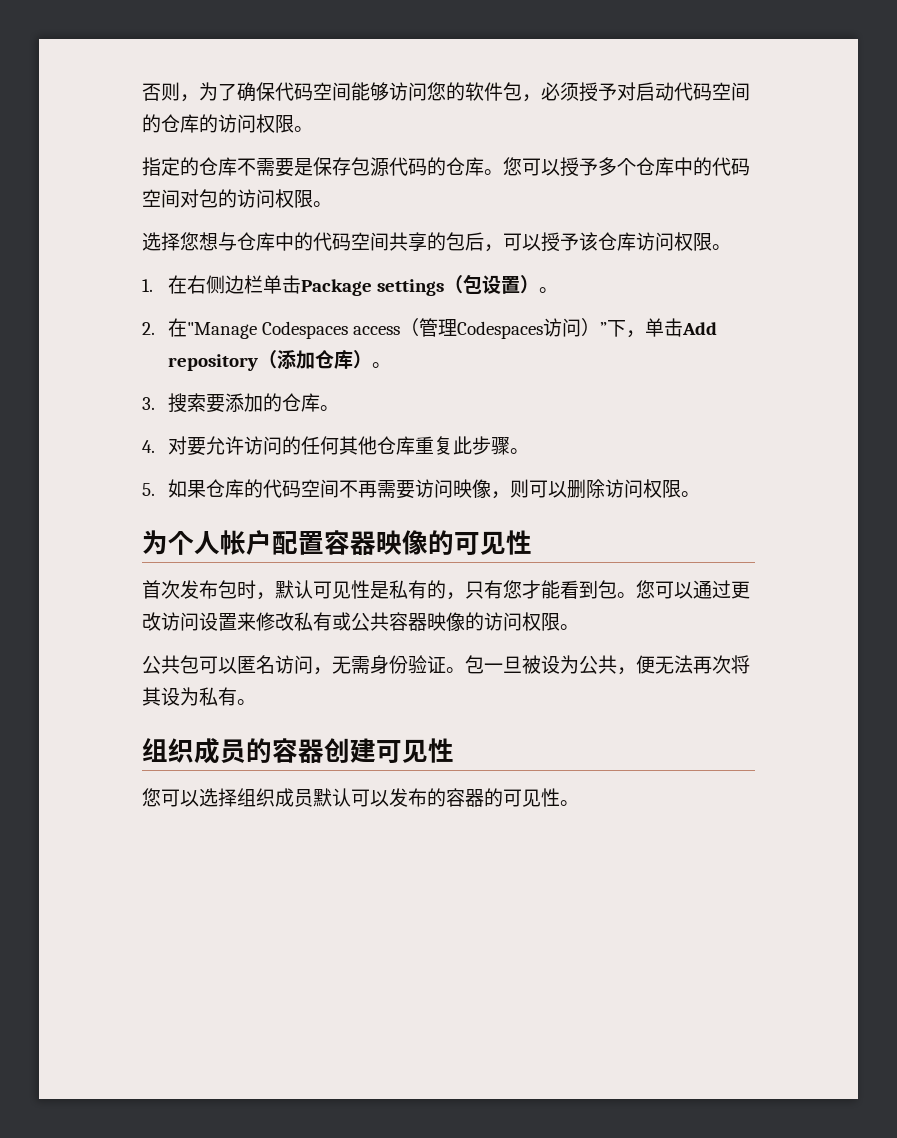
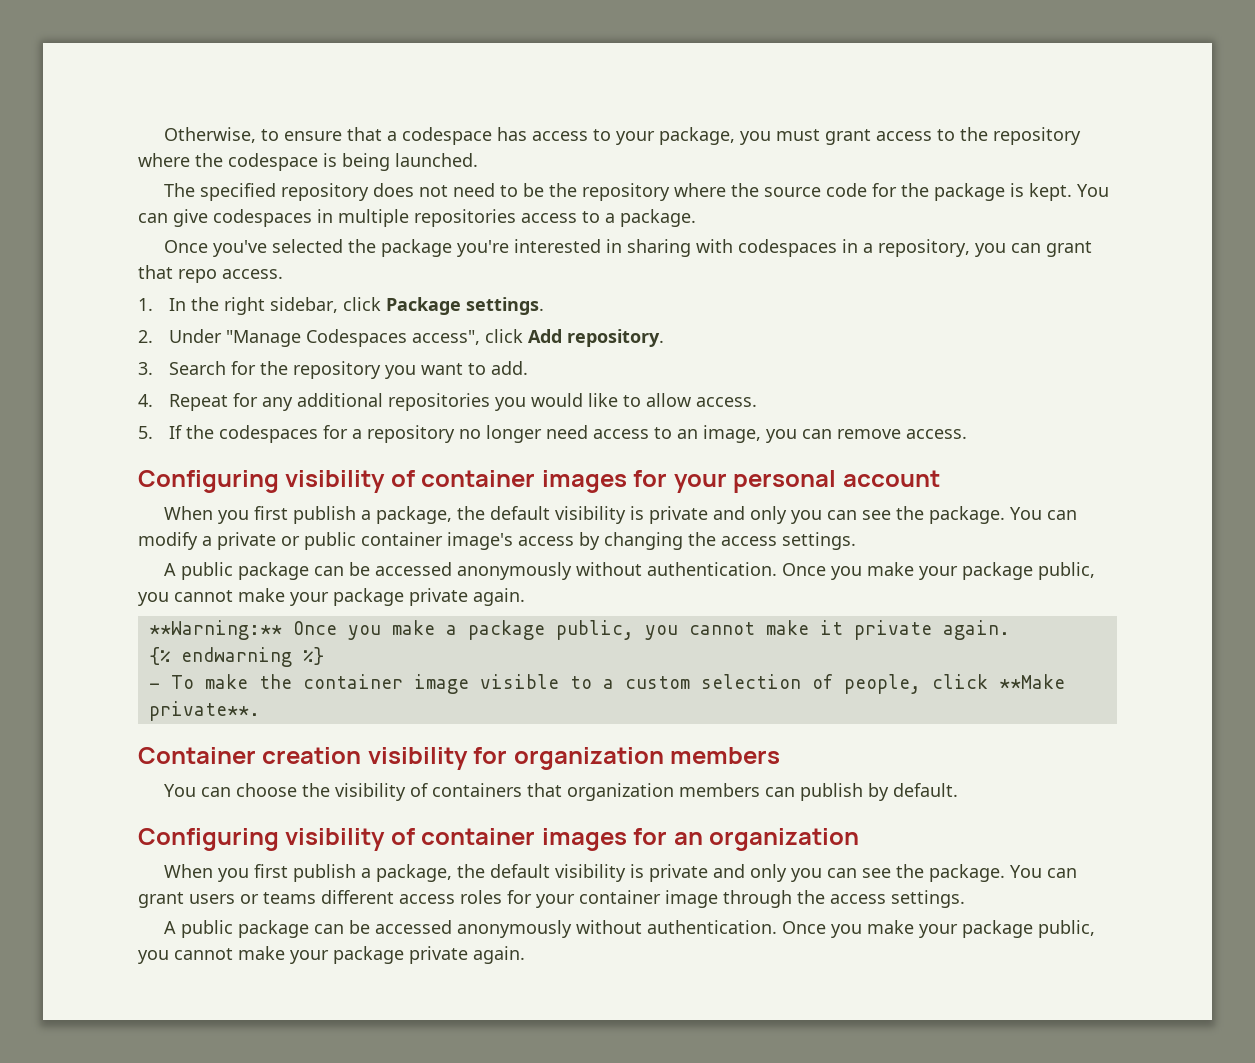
[142,82,750,102] [142,114,313,133] [142,157,750,177] [142,189,332,208] [142,232,731,252] [142,274,559,296] 否则，为了确保代码空间能够访问您的软件包，必须授予对启动代码空间的仓库的访问权限。 // 指定的仓库不需要是保存包源代码的仓库。您可以授予多个仓库中的代码空间对包的访问权限。 // 选择您想与仓库中的代码空间共享的包后，可以授予该仓库访问权限。 // 1.在右侧边栏单击Package settings（包设置）。 -> [163,127,1081,145] [138,153,478,171] [163,183,1109,201] [138,209,696,227] [163,239,1092,257] [138,265,283,283] [138,297,545,315] Otherwise, to ensure that a codespace has access to your package, you must grant access to the repository where the codespace is being launched. // The specified repository does not need to be the repository where the source code for the package is kept. You can give codespaces in multiple repositories access to a package. // Once you've selected the package you're interested in sharing with codespaces in a repository, you can grant that repo access. // 1. In the right sidebar, click Package settings.
[167,318,187,337] 在 -> [169,329,223,343] Under
[353,318,718,339] [167,350,391,371] [142,393,339,413] [142,436,529,456] [142,479,700,499] [142,530,532,555] [142,580,750,600] [142,612,579,631] [142,655,750,675] [142,687,256,706] [142,738,454,764] [142,788,579,807] access（管理Codespaces访问）”下，单击Add repository（添加仓库）。 // 3.搜索要添加的仓库。 // 4.对要允许访问的任何其他仓库重复此步骤。 // 5.如果仓库的代码空间不再需要访问映像，则可以删除访问权限。 // 为个人帐户配置容器映像的可见性 // 首次发布包时，默认可见性是私有的，只有您才能看到包。您可以通过更改访问设置来修改私有或公共容器映像的访问权限。 // 公共包可以匿名访问，无需身份验证。包一旦被设为公共，便无法再次将其设为私有。 // 组织成员的容器创建可见性 // 您可以选择组织成员默认可以发布的容器的可见性。 -> [412,329,665,347] [138,361,529,379] [138,393,758,411] [138,425,968,443] [138,470,940,493] [163,506,1077,524] [138,532,856,550] [163,562,1095,580] [138,588,525,606] [148,620,1010,640] [148,647,324,667] [148,674,1065,694] [148,701,260,721] [138,747,781,770] [163,783,958,801] [138,828,860,851] [163,864,1077,882] [138,890,965,908] [163,920,1095,938] [138,946,525,964] access", click Add repository. // 3. Search for the repository you want to add. // 4. Repeat for any additional repositories you would like to allow access. // 5. If the codespaces for a repository no longer need access to an image, you can remove access. // Configuring visibility of container images for your personal account // When you first publish a package, the default visibility is private and only you can see the package. You can modify a private or public container image's access by changing the access settings. // A public package can be accessed anonymously without authentication. Once you make your package public, you cannot make your package private again. // **Warning:** Once you make a package public, you cannot make it private again. // {% endwarning %} // - To make the container image visible to a custom selection of people, click **Make private**. // Container creation visibility for organization members // You can choose the visibility of containers that organization members can publish by default. // Configuring visibility of container images for an organization // When you first publish a package, the default visibility is private and only you can see the package. You can grant users or teams different access roles for your container image through the access settings. // A public package can be accessed anonymously without authentication. Once you make your package public, you cannot make your package private again.

